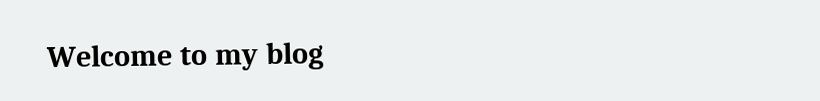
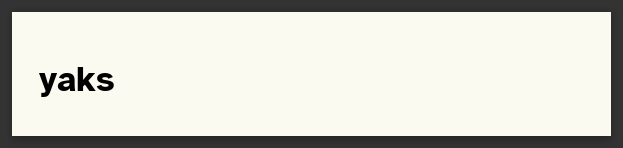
[45,41,325,71] Welcome to my blog -> [39,67,115,97] yaks

